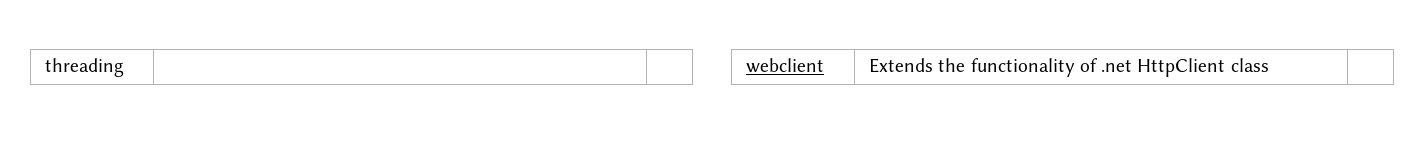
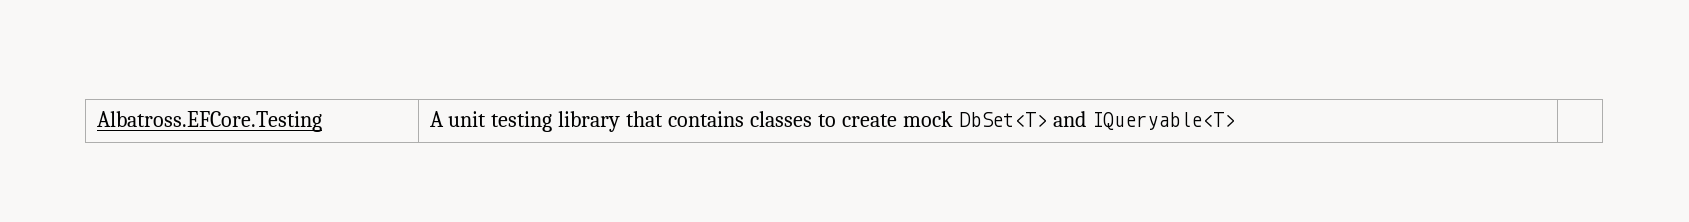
[45,58,125,77] [746,58,825,73] [869,58,1269,77] threading | | // webclient | Extends the functionality of .net HttpClient class -> [96,111,322,132] [429,111,1235,132] Albatross.EFCore.Testing | A unit testing library that contains classes to create mock DbSet<T> and IQueryable<T>

